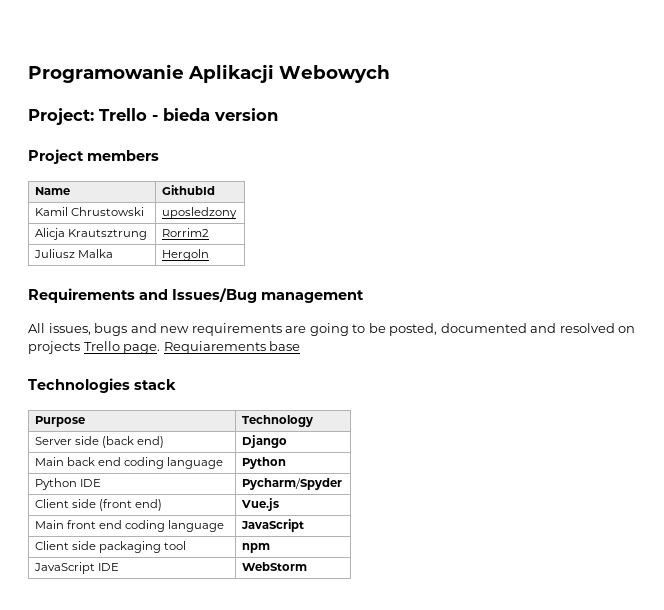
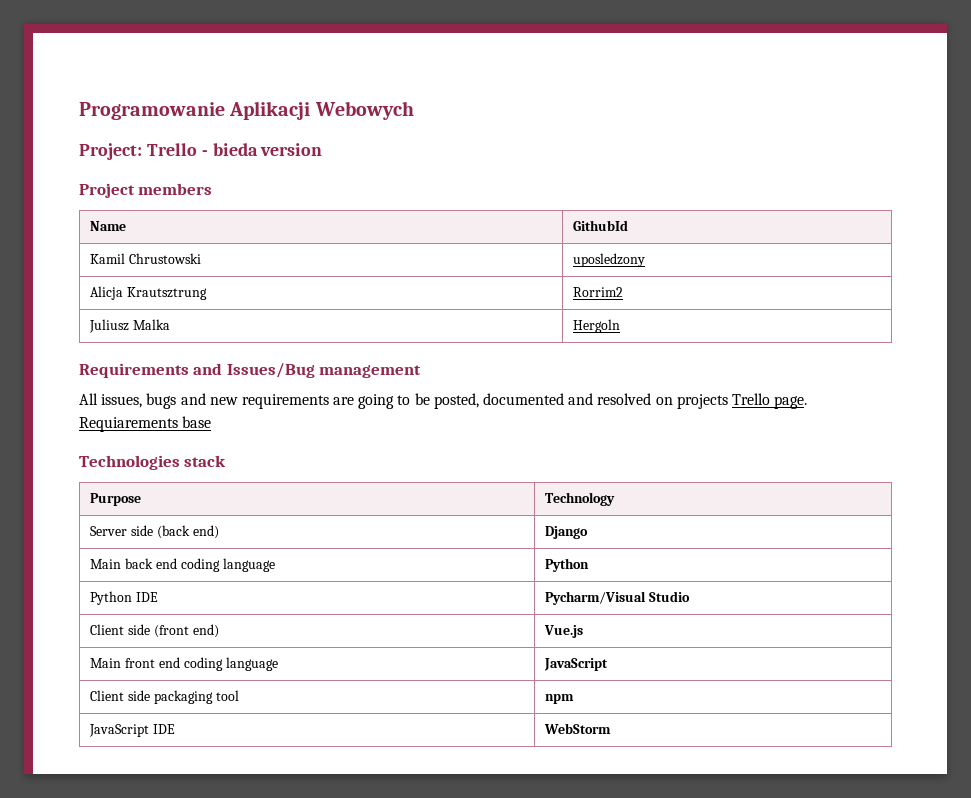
[241,478,342,490] Pycharm/Spyder -> [545,591,691,605] Pycharm/Visual Studio

